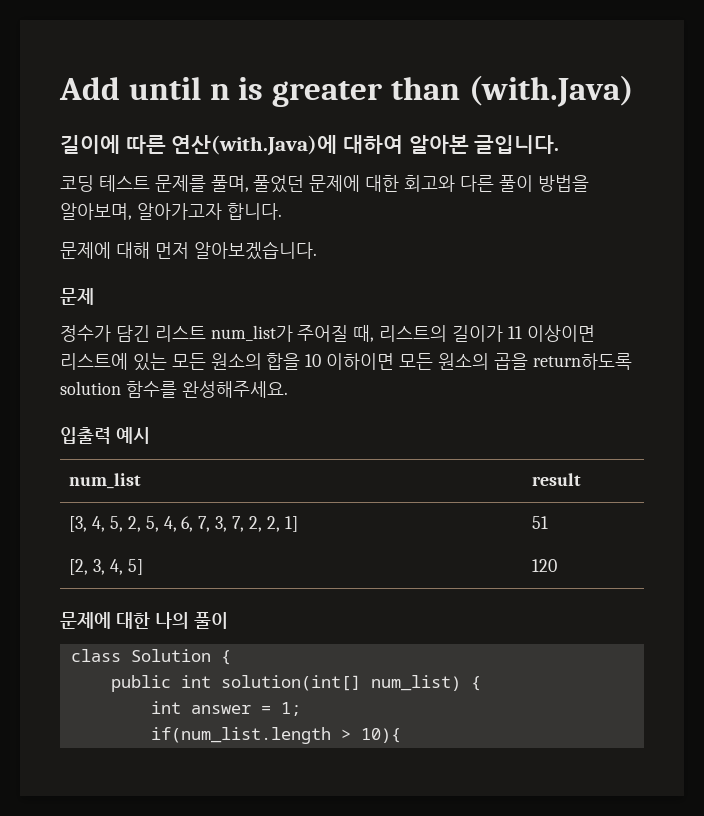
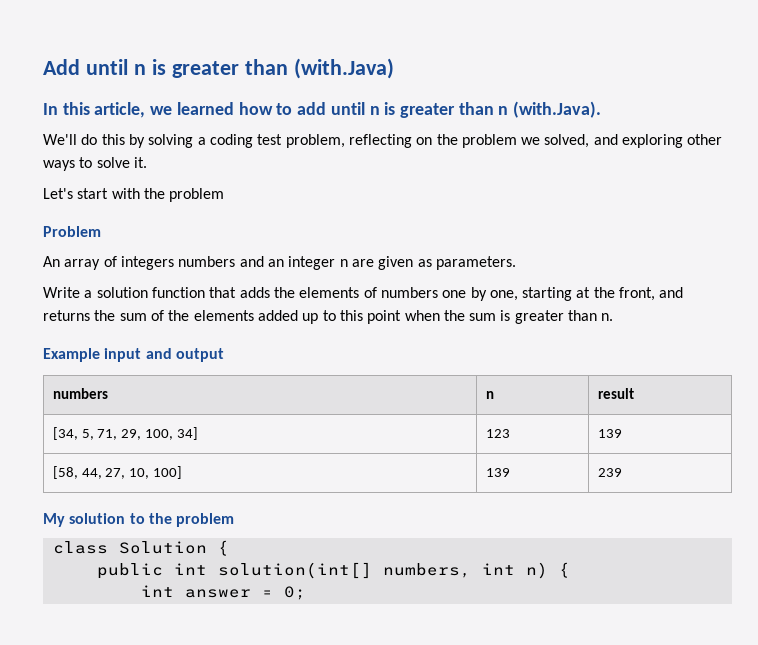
[60,135,560,155] [60,175,589,193] [60,203,282,220] [60,241,317,260] [60,288,94,305] [60,325,595,342] [60,353,632,371] [60,381,288,398] [60,427,150,444] [69,473,142,489] [532,473,582,486] [69,516,298,532] [532,516,549,529] [69,559,143,575] [532,559,558,572] [60,612,228,629] 길이에 따른 연산(with.Java)에 대하여 알아본 글입니다. // 코딩 테스트 문제를 풀며, 풀었던 문제에 대한 회고와 다른 풀이 방법을 알아보며, 알아가고자 합니다. // 문제에 대해 먼저 알아보겠습니다. // 문제 // 정수가 담긴 리스트 num_list가 주어질 때, 리스트의 길이가 11 이상이면 리스트에 있는 모든 원소의 합을 10 이하이면 모든 원소의 곱을 return하도록 solution 함수를 완성해주세요. // 입출력 예시 // num_list | result // [3, 4, 5, 2, 5, 4, 6, 7, 3, 7, 2, 2, 1] | 51 // [2, 3, 4, 5] | 120 // 문제에 대한 나의 풀이 -> [43,101,602,118] [43,134,723,148] [43,157,147,171] [43,188,225,202] [43,226,101,237] [43,256,516,270] [43,287,684,301] [43,310,614,324] [43,348,224,362] [52,388,108,399] [485,391,494,399] [597,388,634,399] [52,427,199,440] [485,429,510,438] [597,429,622,438] [52,466,183,479] [485,468,510,477] [597,468,622,477] [43,513,235,527] In this article, we learned how to add until n is greater than n (with.Java). // We'll do this by solving a coding test problem, reflecting on the problem we solved, and exploring other ways to solve it. // Let's start with the problem // Problem // An array of integers numbers and an integer n are given as parameters. // Write a solution function that adds the elements of numbers one by one, starting at the front, and returns the sum of the elements added up to this point when the sum is greater than n. // Example input and output // numbers | n | result // [34, 5, 71, 29, 100, 34] | 123 | 139 // [58, 44, 27, 10, 100] | 139 | 239 // My solution to the problem
[370,675,461,691] num_list) -> [382,562,548,579] numbers, int n)
[280,702,301,716] [150,727,401,744] 1; // if(num_list.length > 10){ -> [283,586,306,600] 0;

